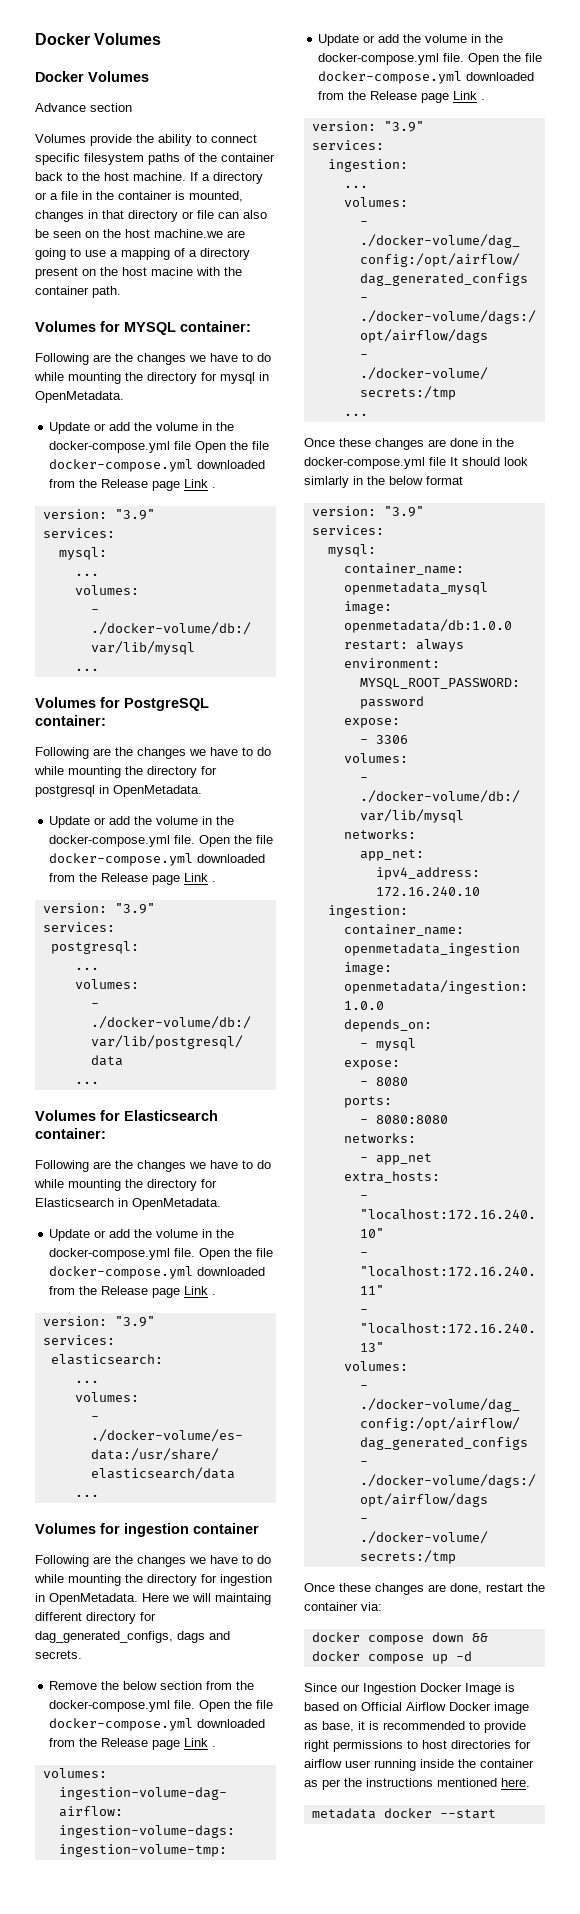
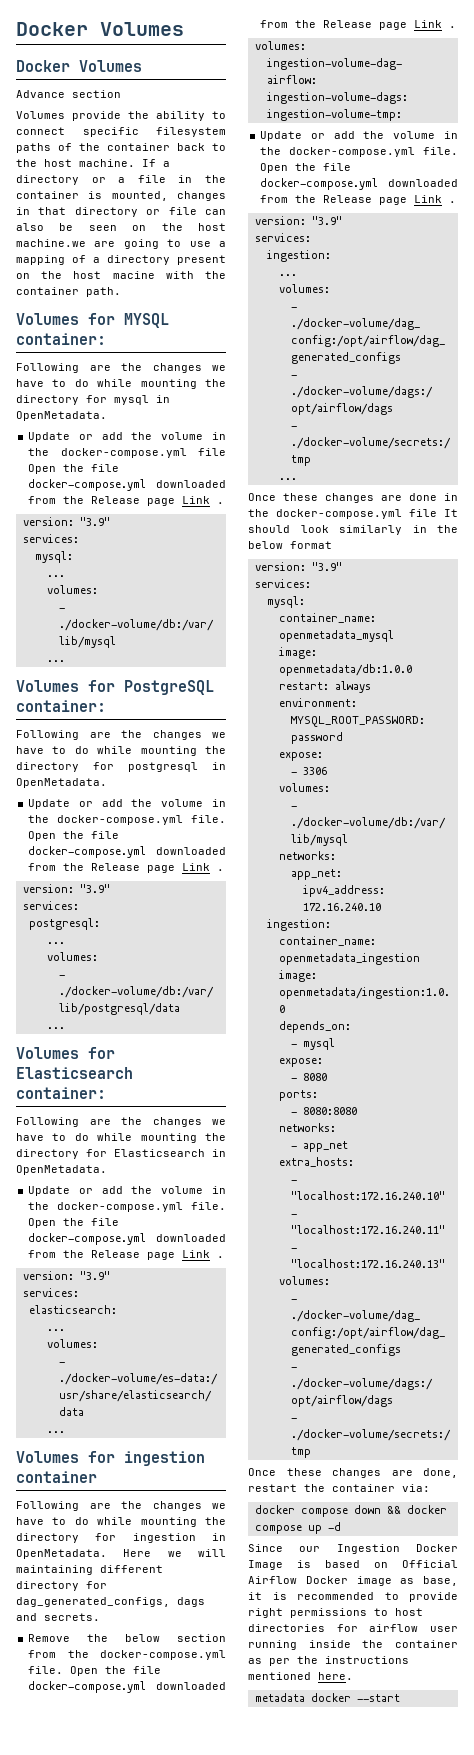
[215,1593,271,1605] maintaing -> [16,1565,93,1575] maintaining
[304,476,349,488] simlarly -> [339,525,402,535] similarly

